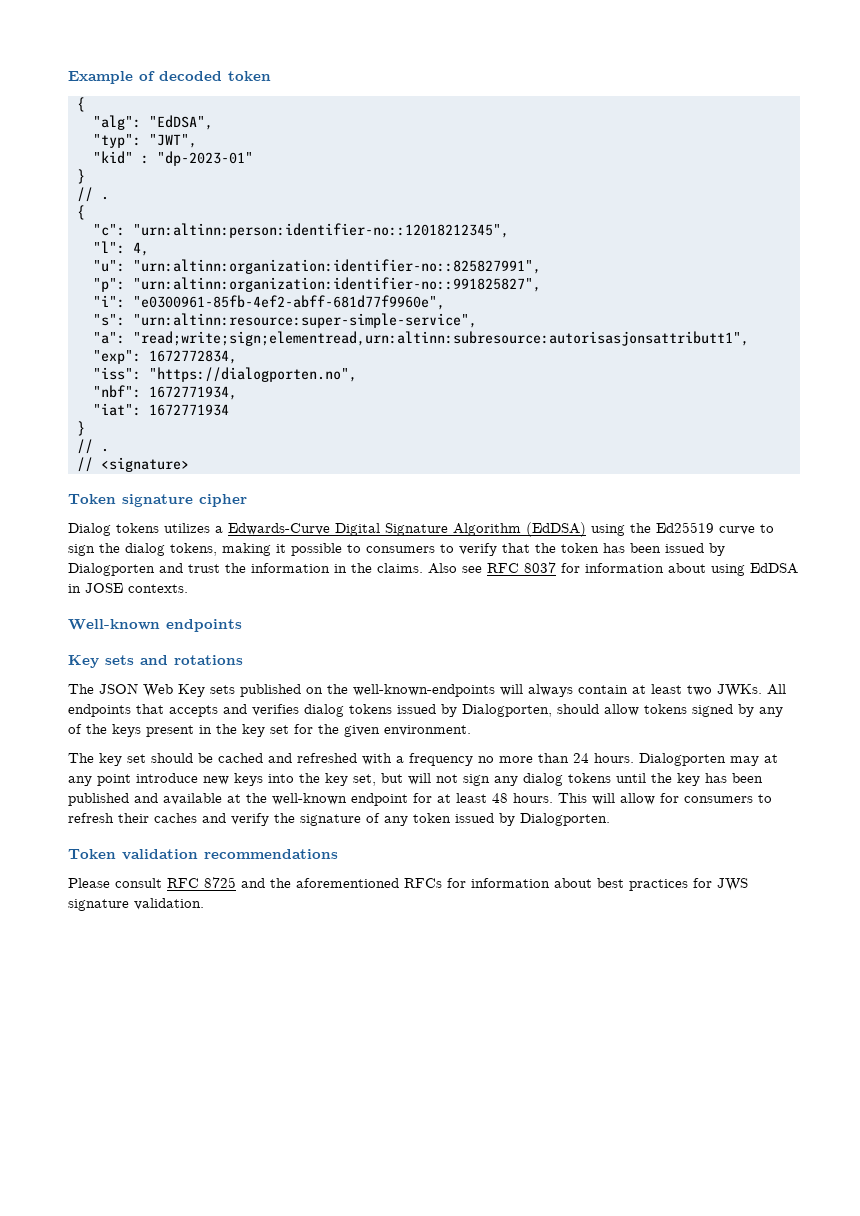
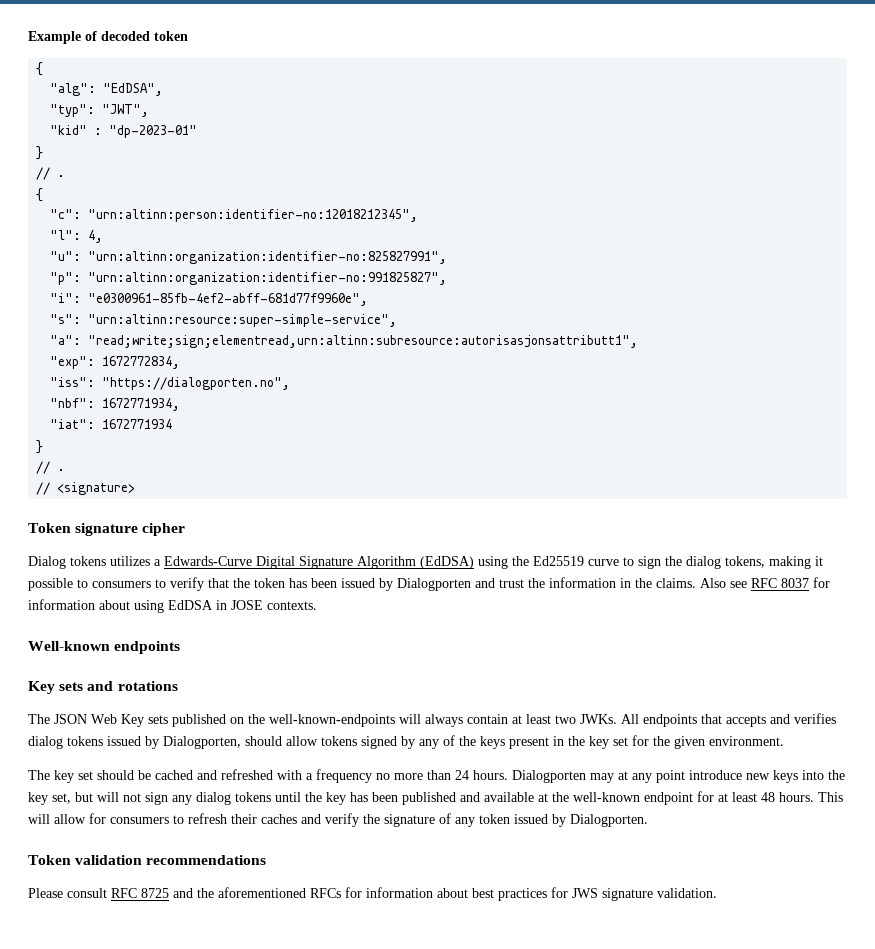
[132,223,509,238] "urn:altinn:person:identifier-no::12018212345", -> [88,209,419,222] "urn:altinn:person:identifier-no:12018212345",
[132,259,541,274] "urn:altinn:organization:identifier-no::825827991", -> [88,251,448,264] "urn:altinn:organization:identifier-no:825827991",
[132,277,541,292] "urn:altinn:organization:identifier-no::991825827", -> [88,272,448,285] "urn:altinn:organization:identifier-no:991825827",

